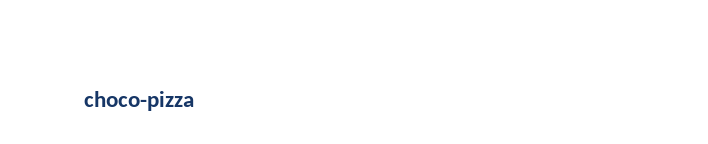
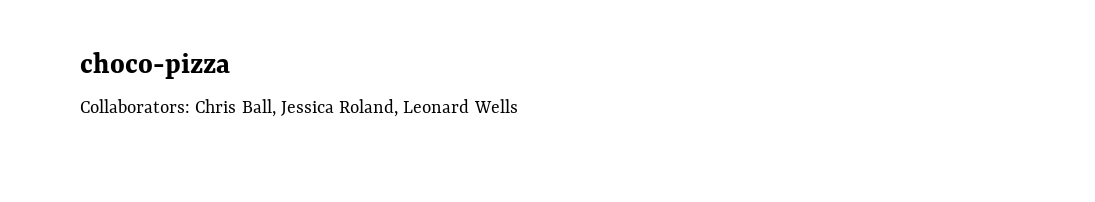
(194, 101) none -> [80,99,518,117] // Collaborators: Chris Ball, Jessica Roland, Leonard Wells

